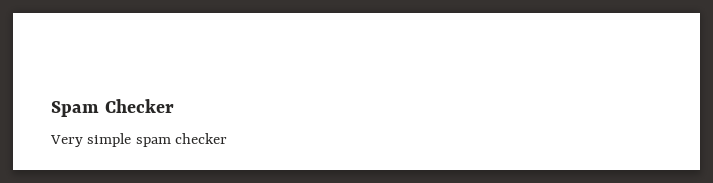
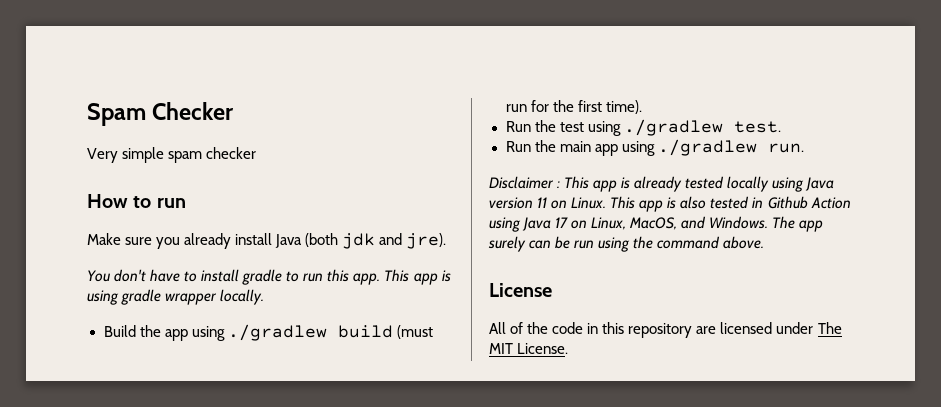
(228, 138) none -> [87,194,186,208] [87,233,447,249] [87,269,451,285] [87,289,265,305] [103,324,433,341] [505,100,642,114] [505,119,781,136] [505,139,804,156] [489,176,835,192] [489,196,851,212] [489,216,824,232] [488,236,765,252] [489,283,552,297] [489,322,842,338] [489,343,569,354] // How to run // Make sure you already install Java (both jdk and jre). // You don't have to install gradle to run this app. This app is using gradle wrapper locally. // Build the app using ./gradlew build (must run for the first time). // Run the test using ./gradlew test. // Run the main app using ./gradlew run. // Disclaimer : This app is already tested locally using Java version 11 on Linux. This app is also tested in Github Action using Java 17 on Linux, MacOS, and Windows. The app surely can be run using the command above. // License // All of the code in this repository are licensed under The MIT License.

